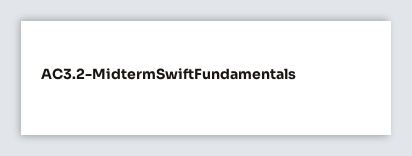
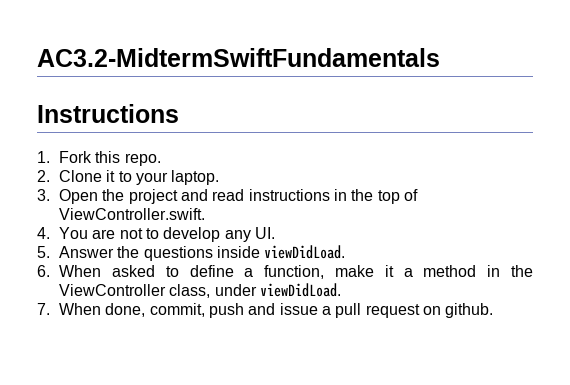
(296, 74) none -> [37,104,179,123] [37,151,161,166] [37,170,220,185] [37,189,418,204] [59,208,206,220] [37,227,276,242] [37,245,346,261] [37,265,533,279] [59,283,342,298] [37,303,494,318] // Instructions // 1. Fork this repo. // 2. Clone it to your laptop. // 3. Open the project and read instructions in the top of ViewController.swift. // 4. You are not to develop any UI. // 5. Answer the questions inside viewDidLoad. // 6. When asked to define a function, make it a method in the ViewController class, under viewDidLoad. // 7. When done, commit, push and issue a pull request on github.

